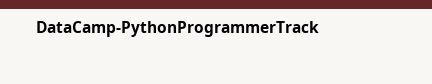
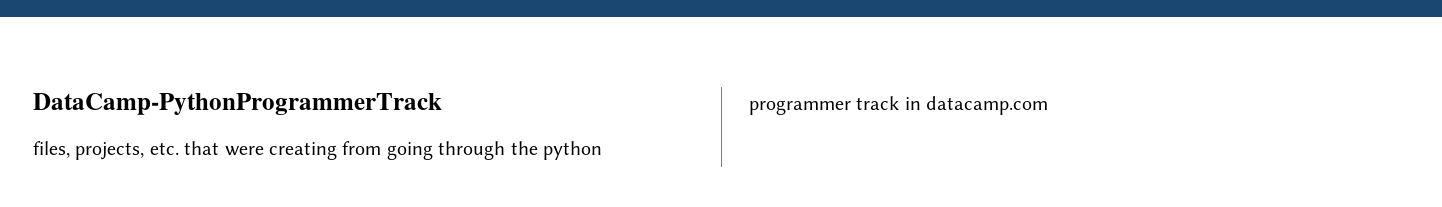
(319, 29) none -> [33,141,602,160] [749,96,1049,115] // files, projects, etc. that were creating from going through the python programmer track in datacamp.com

